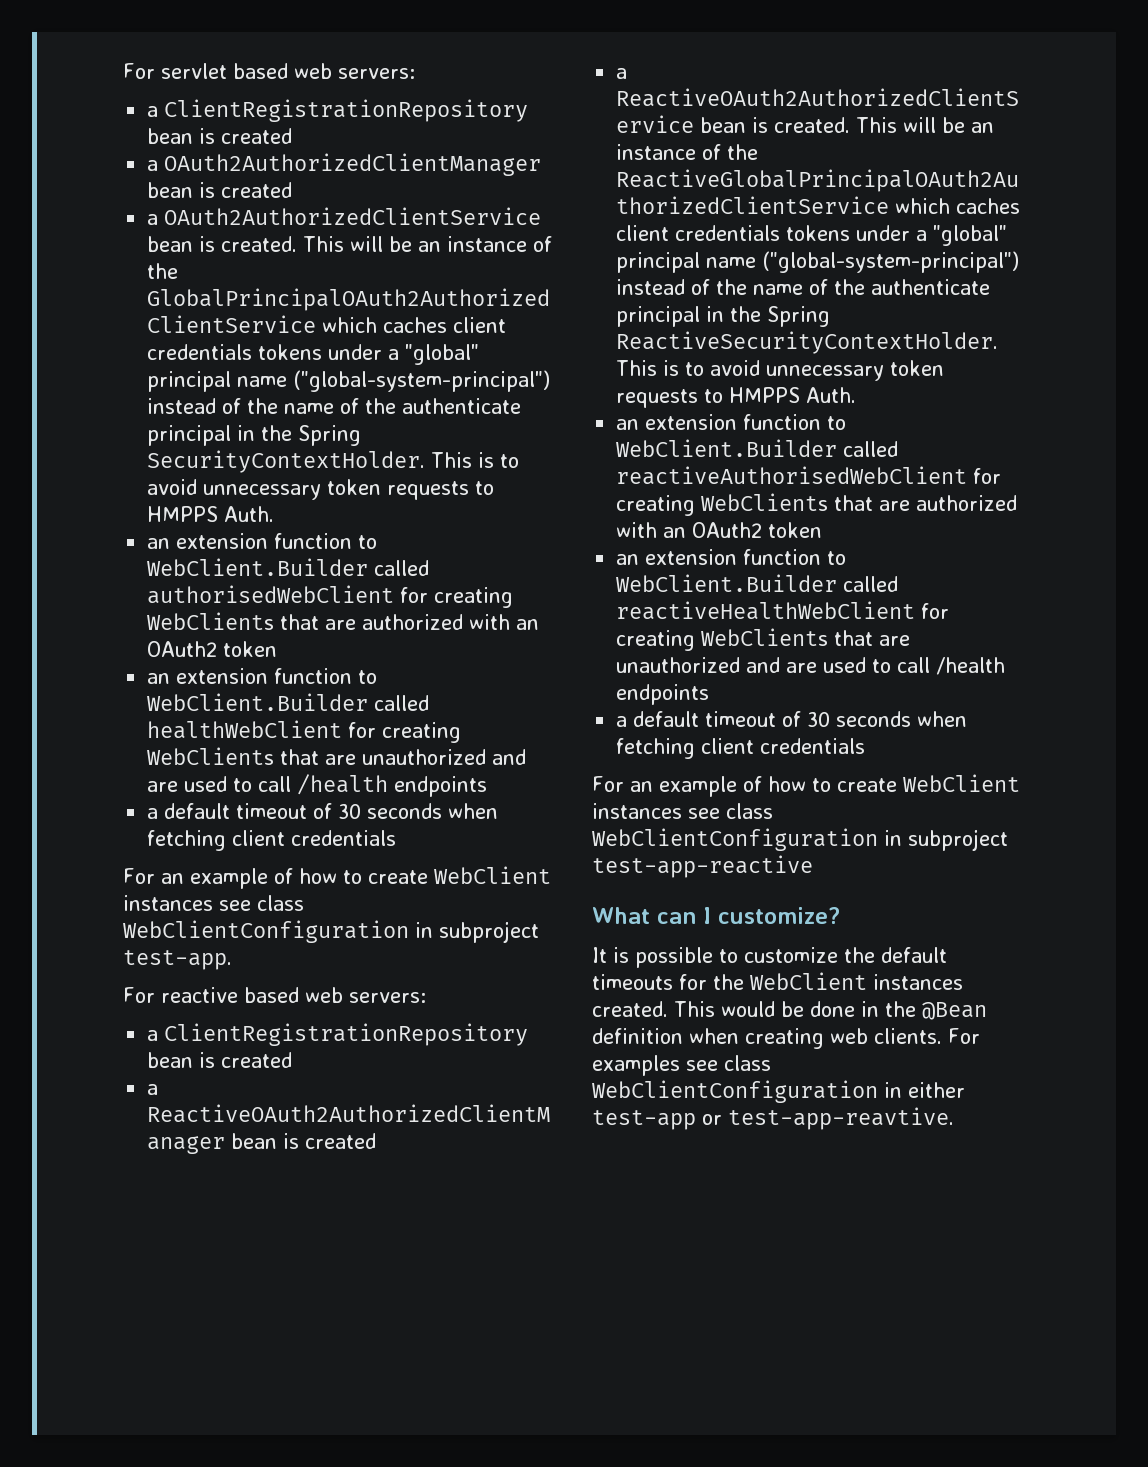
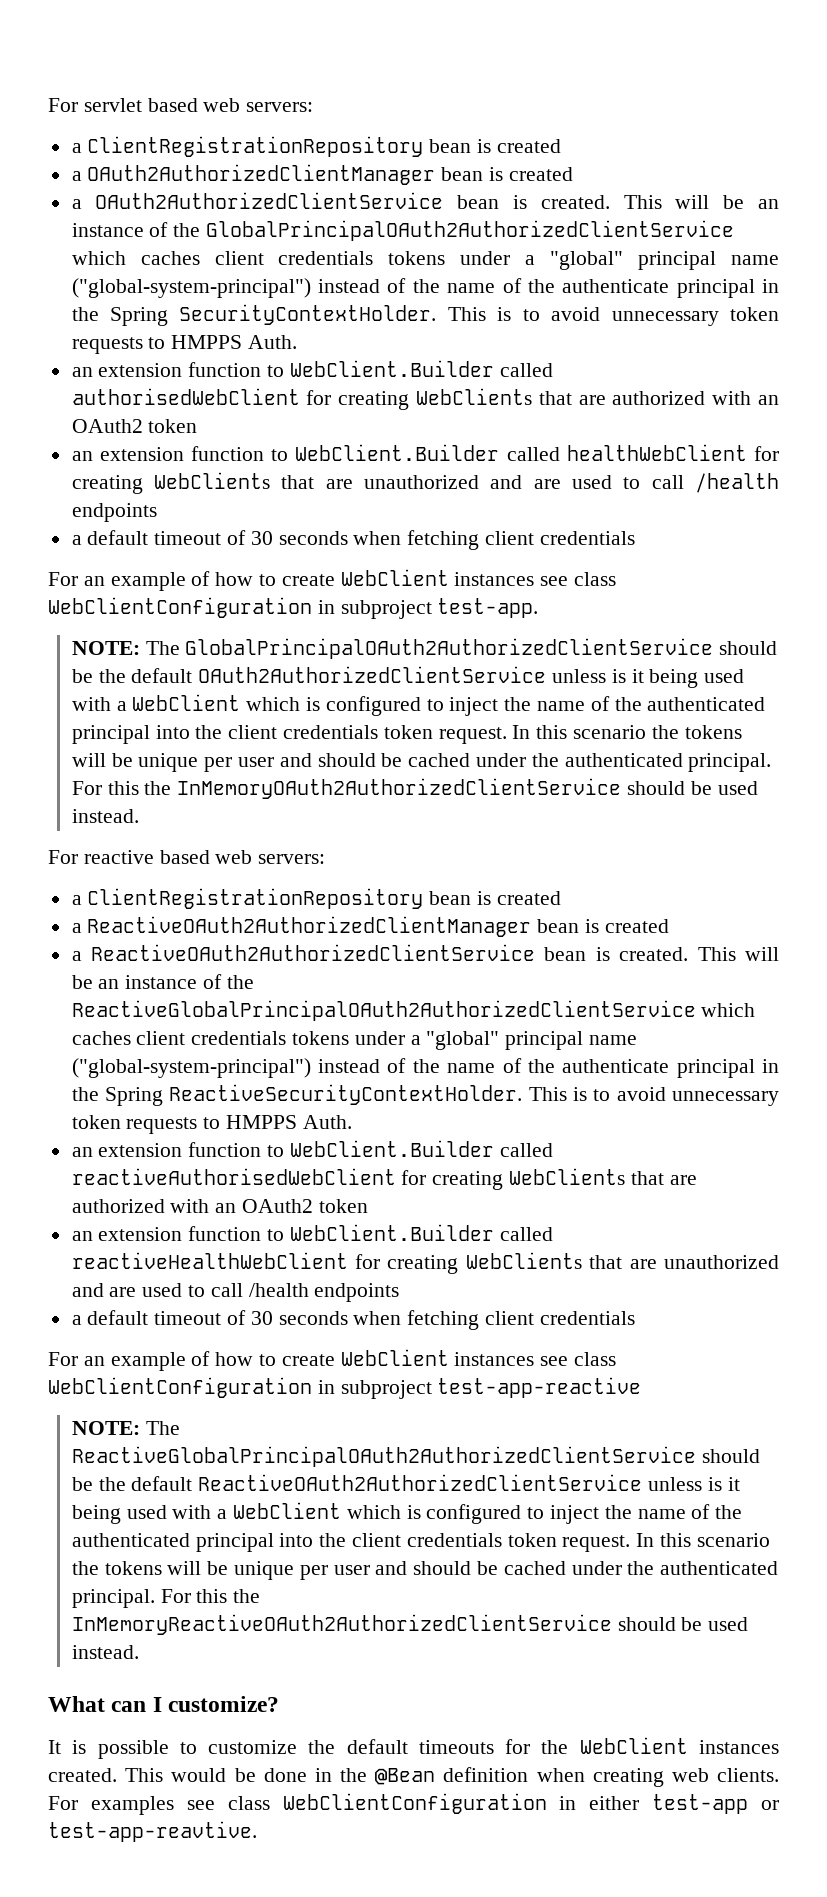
(232, 960) none -> [71,638,778,659] [71,666,745,688] [71,694,766,716] [71,725,742,744] [71,753,772,772] [71,778,758,799] [71,809,139,823] // NOTE: The GlobalPrincipalOAuth2AuthorizedClientService should be the default OAuth2AuthorizedClientService unless is it being used with a WebClient which is configured to inject the name of the authenticated principal into the client credentials token request. In this scenario the tokens will be unique per user and should be cached under the authenticated principal. For this the InMemoryOAuth2AuthorizedClientService should be used instead.
(813, 866) none -> [71,1421,180,1435] [71,1446,760,1467] [71,1474,740,1491] [71,1502,743,1524] [71,1533,770,1552] [71,1561,779,1580] [71,1589,261,1608] [71,1614,749,1635] [71,1645,139,1659] // NOTE: The ReactiveGlobalPrincipalOAuth2AuthorizedClientService should be the default ReactiveOAuth2AuthorizedClientService unless is it being used with a WebClient which is configured to inject the name of the authenticated principal into the client credentials token request. In this scenario the tokens will be unique per user and should be cached under the authenticated principal. For this the InMemoryReactiveOAuth2AuthorizedClientService should be used instead.

